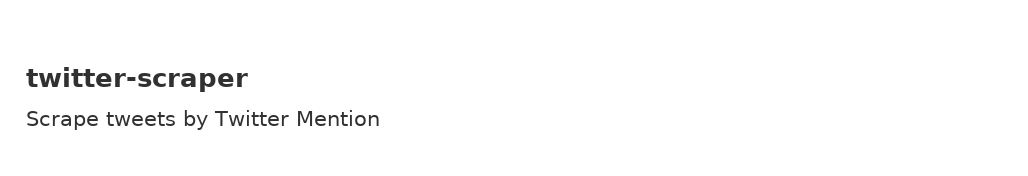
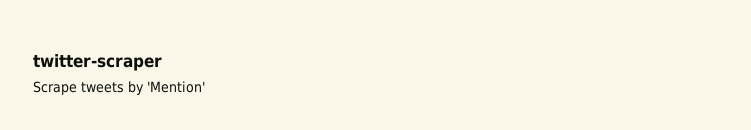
[214,110,380,126] Twitter Mention -> [147,81,205,93] 'Mention'

